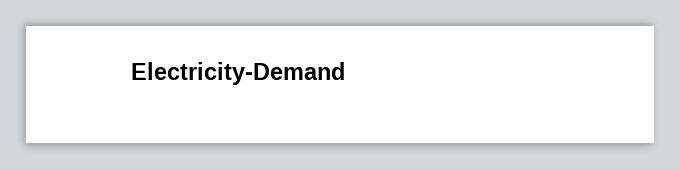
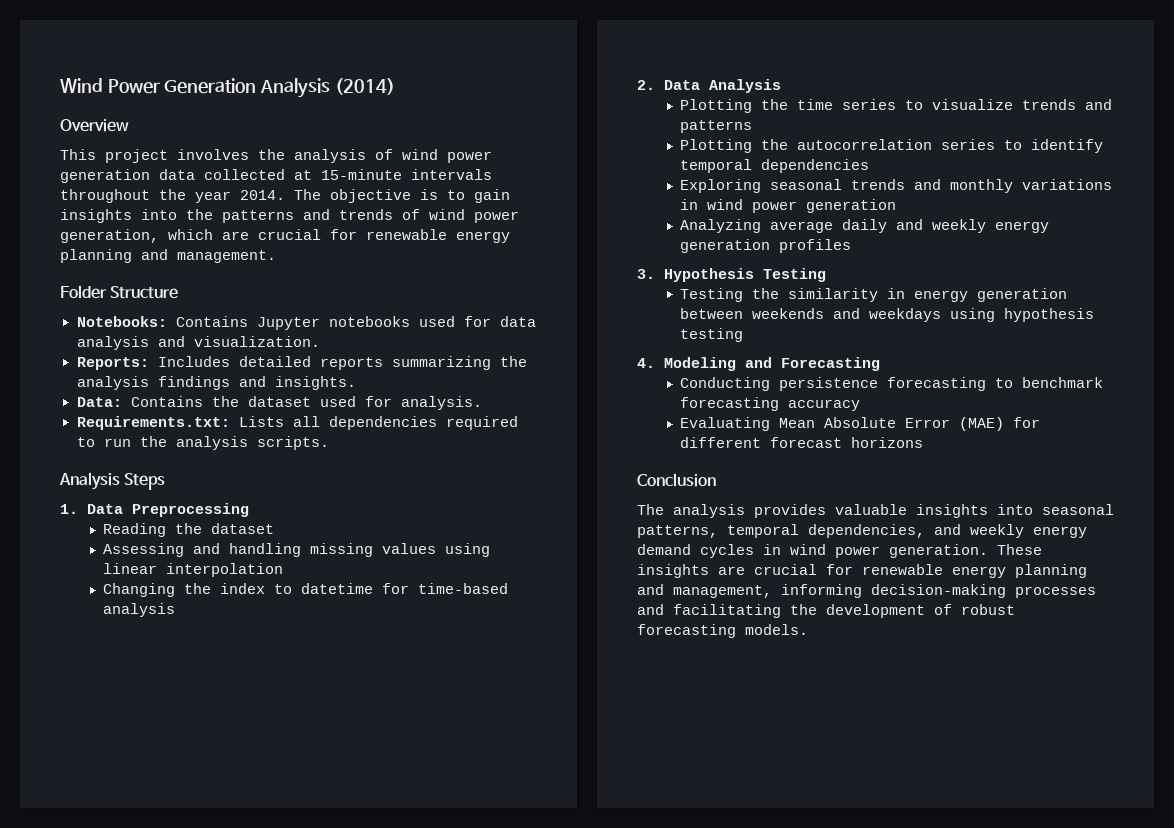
[131,62,345,85] Electricity-Demand -> [60,78,395,98] [60,119,129,132] [60,149,492,163] [60,169,492,183] [60,189,510,203] [60,209,519,223] [60,229,510,243] [60,249,276,263] [60,285,179,299] [76,316,536,330] [76,336,320,350] [76,356,527,370] [76,376,356,390] [76,396,482,410] [76,416,518,430] [76,436,329,450] [59,472,166,490] [60,503,249,517] [103,523,275,537] [103,543,491,557] [103,563,284,577] [103,583,509,597] [103,603,176,617] [637,79,781,93] [680,99,1113,113] [680,120,753,133] [680,139,1104,153] [680,159,870,173] [680,179,1113,193] [680,199,897,213] [680,219,1050,233] [680,239,852,253] [637,268,826,282] [680,288,1068,302] [680,308,1095,322] [680,328,744,342] [637,357,880,371] [680,377,1104,391] [680,397,861,411] [680,417,1041,431] [680,437,924,448] [637,473,716,487] [637,504,1114,518] [637,524,1087,538] [637,544,1042,558] [637,564,1087,578] [637,584,1096,598] [637,604,1015,618] [637,624,808,638] Wind Power Generation Analysis (2014) // Overview // This project involves the analysis of wind power generation data collected at 15-minute intervals throughout the year 2014. The objective is to gain insights into the patterns and trends of wind power generation, which are crucial for renewable energy planning and management. // Folder Structure // Notebooks: Contains Jupyter notebooks used for data analysis and visualization. // Reports: Includes detailed reports summarizing the analysis findings and insights. // Data: Contains the dataset used for analysis. // Requirements.txt: Lists all dependencies required to run the analysis scripts. // Analysis Steps // 1. Data Preprocessing // Reading the dataset // Assessing and handling missing values using linear interpolation // Changing the index to datetime for time-based analysis // 2. Data Analysis // Plotting the time series to visualize trends and patterns // Plotting the autocorrelation series to identify temporal dependencies // Exploring seasonal trends and monthly variations in wind power generation // Analyzing average daily and weekly energy generation profiles // 3. Hypothesis Testing // Testing the similarity in energy generation between weekends and weekdays using hypothesis testing // 4. Modeling and Forecasting // Conducting persistence forecasting to benchmark forecasting accuracy // Evaluating Mean Absolute Error (MAE) for different forecast horizons // Conclusion // The analysis provides valuable insights into seasonal patterns, temporal dependencies, and weekly energy demand cycles in wind power generation. These insights are crucial for renewable energy planning and management, informing decision-making processes and facilitating the development of robust forecasting models.

